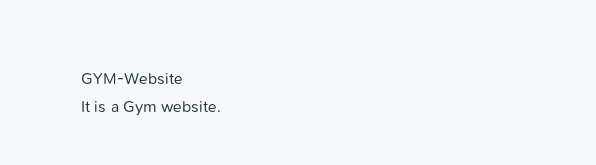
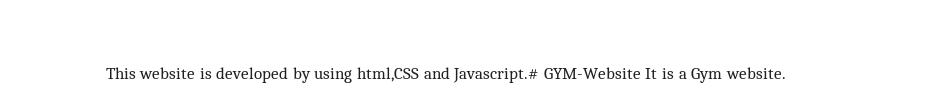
(81, 78) none -> [105,67,540,83] This website is developed by using html,CSS and Javascript.#
(183, 78) // -> (641, 73) none

